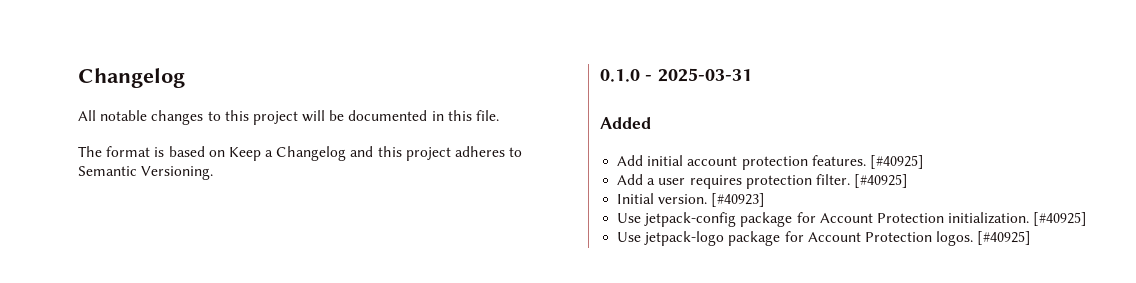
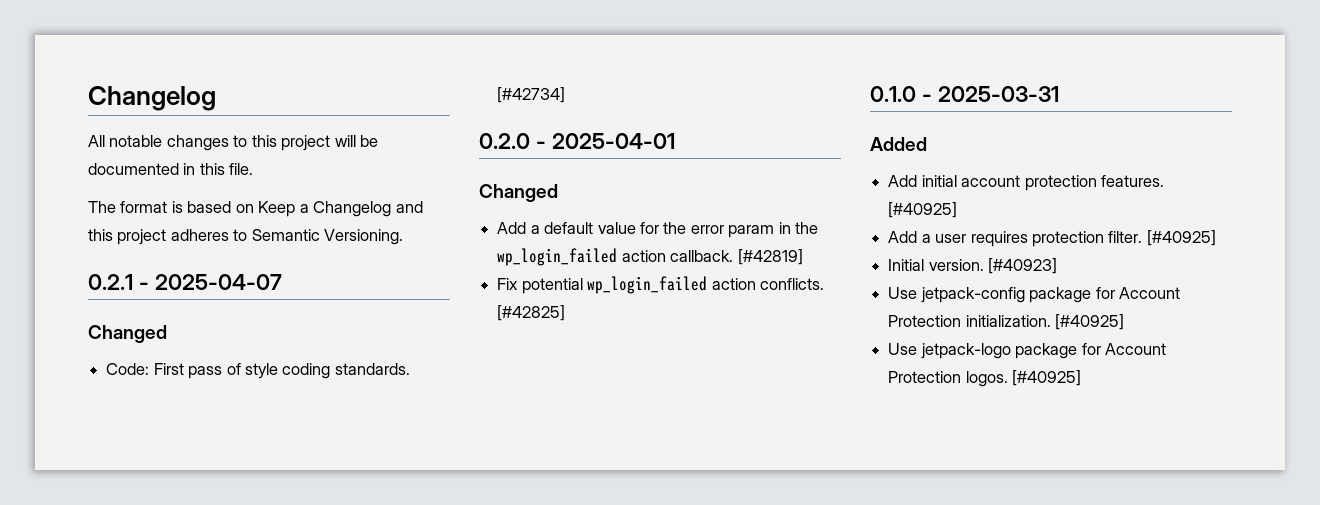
(214, 173) none -> [88,274,282,290] [88,325,167,343] [106,363,410,379] [497,87,566,103] [479,133,675,149] [479,184,558,202] [497,222,819,238] [497,248,803,266] [497,276,824,294] [497,305,566,321] // 0.2.1 - 2025-04-07 // Changed // Code: First pass of style coding standards. [#42734] // 0.2.0 - 2025-04-01 // Changed // Add a default value for the error param in the wp_login_failed action callback. [#42819] // Fix potential wp_login_failed action conflicts. [#42825]

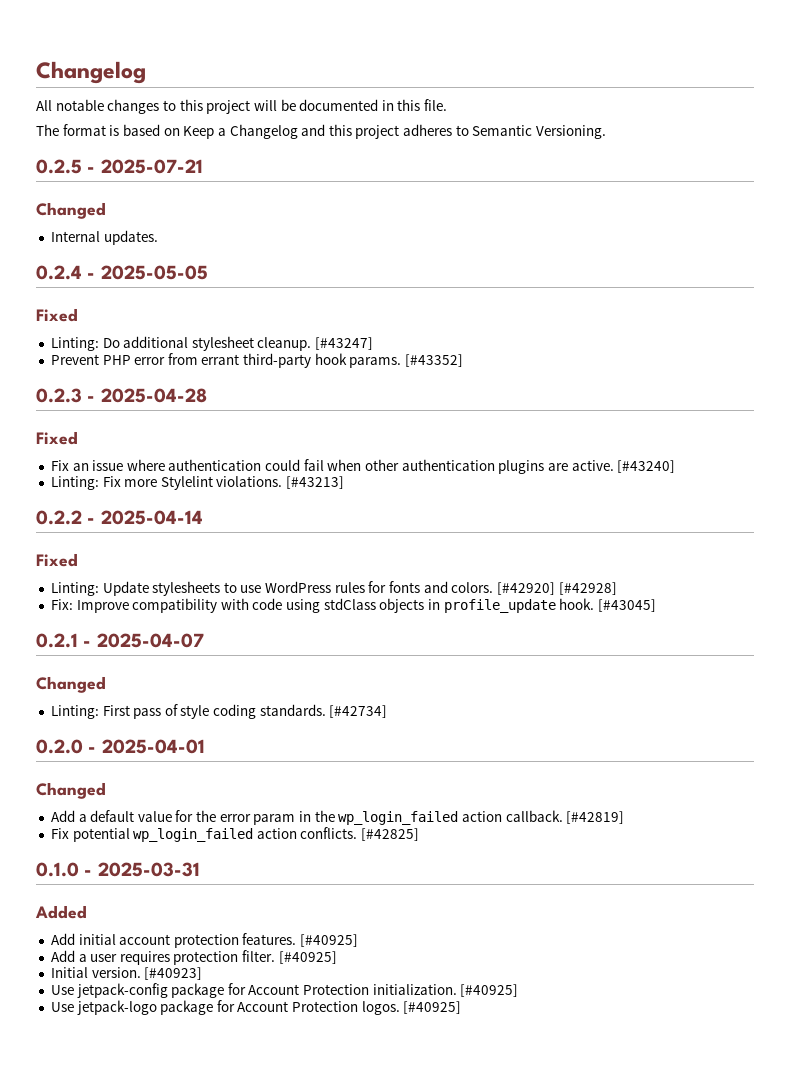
(404, 237) none -> [36,159,203,174] [36,202,106,219] [50,230,158,245] [36,265,208,280] [36,308,78,322] [50,336,374,351] [50,353,464,368] [36,388,207,403] [36,431,78,445] [50,459,676,474] [50,476,345,490] [36,510,203,525] [36,553,78,567] [50,581,617,596] [50,598,656,613] // 0.2.5 - 2025-07-21 // Changed // Internal updates. // 0.2.4 - 2025-05-05 // Fixed // Linting: Do additional stylesheet cleanup. [#43247] // Prevent PHP error from errant third-party hook params. [#43352] // 0.2.3 - 2025-04-28 // Fixed // Fix an issue where authentication could fail when other authentication plugins are active. [#43240] // Linting: Fix more Stylelint violations. [#43213] // 0.2.2 - 2025-04-14 // Fixed // Linting: Update stylesheets to use WordPress rules for fonts and colors. [#42920] [#42928] // Fix: Improve compatibility with code using stdClass objects in profile_update hook. [#43045]
[106,363,150,375] Code: -> [50,705,99,719] Linting:

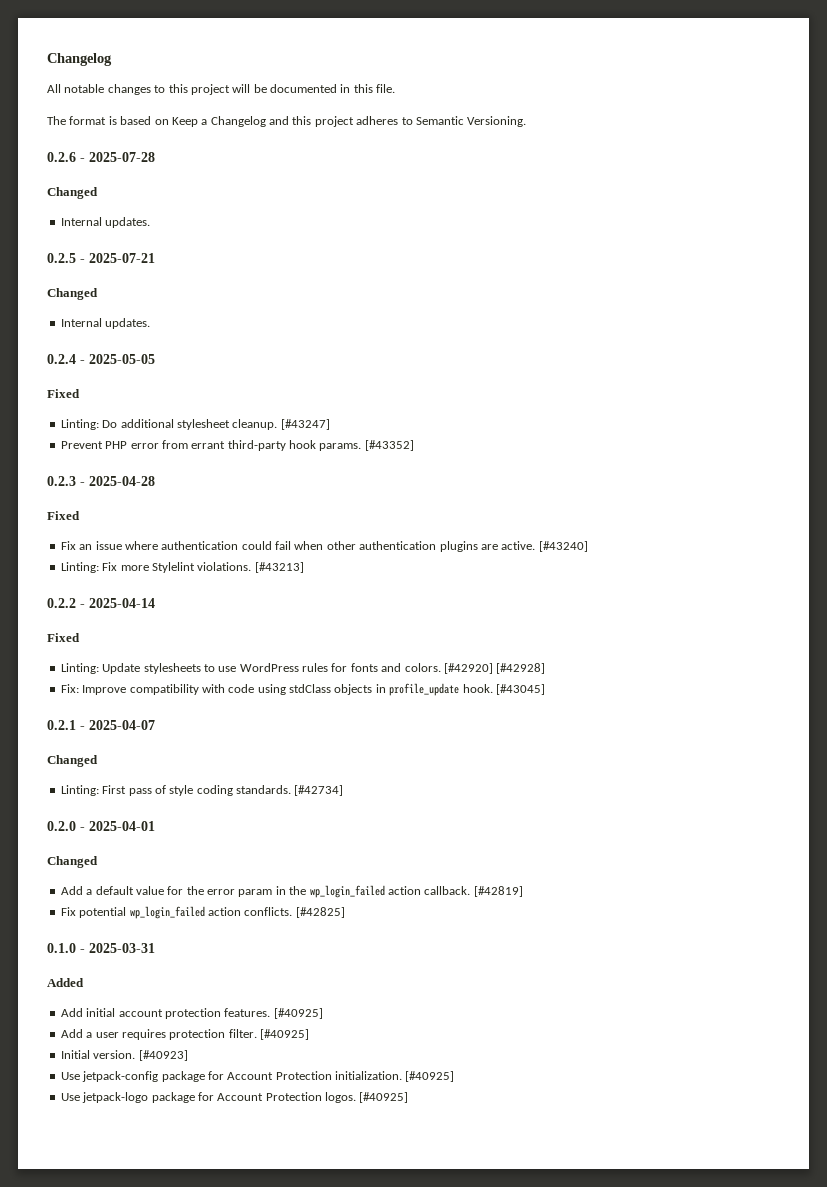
(607, 132) none -> [47,152,155,162] [47,187,98,199] [60,217,151,228] // 0.2.6 - 2025-07-28 // Changed // Internal updates.

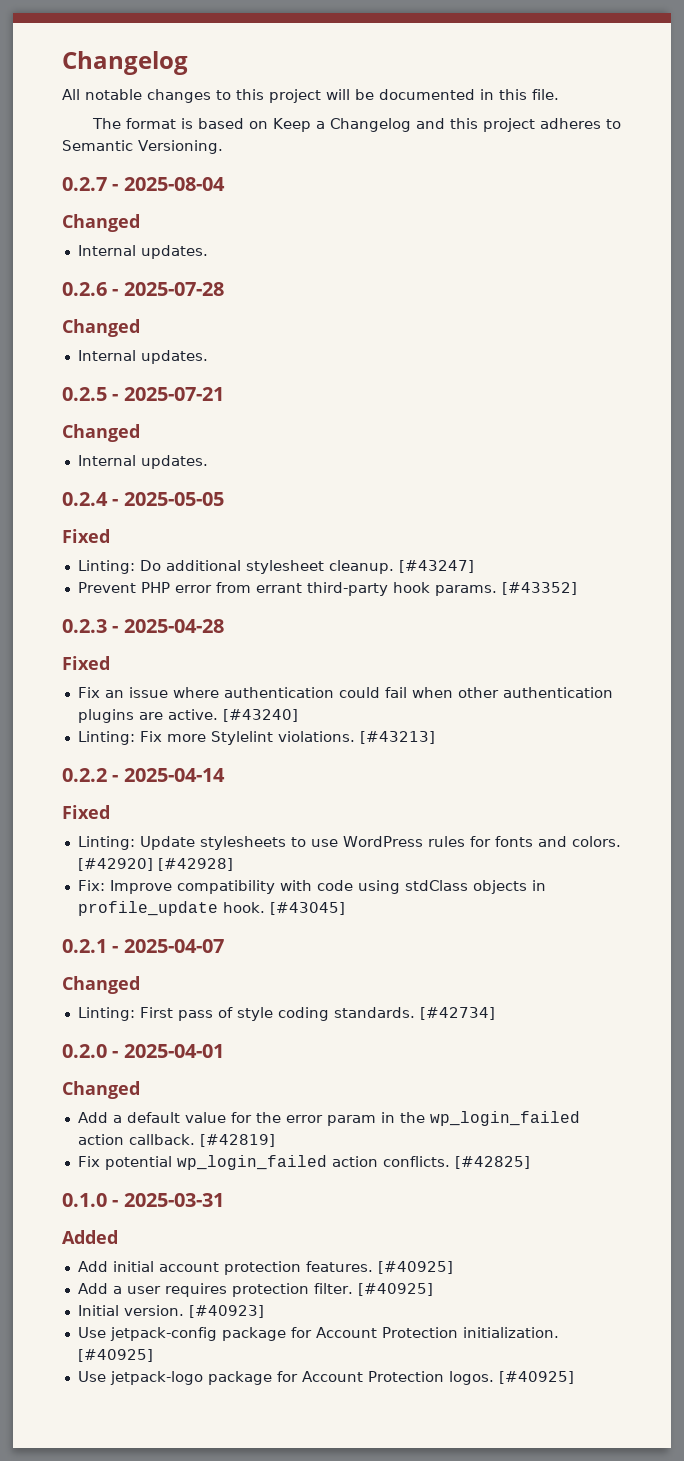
(527, 121) none -> [62,177,225,191] [62,214,140,232] [77,245,208,259] // 0.2.7 - 2025-08-04 // Changed // Internal updates.

